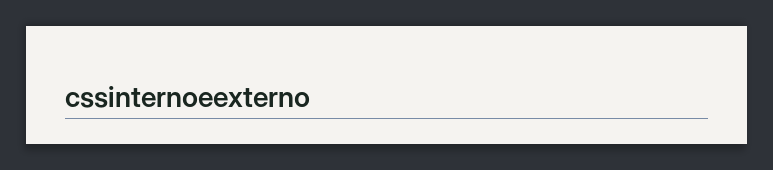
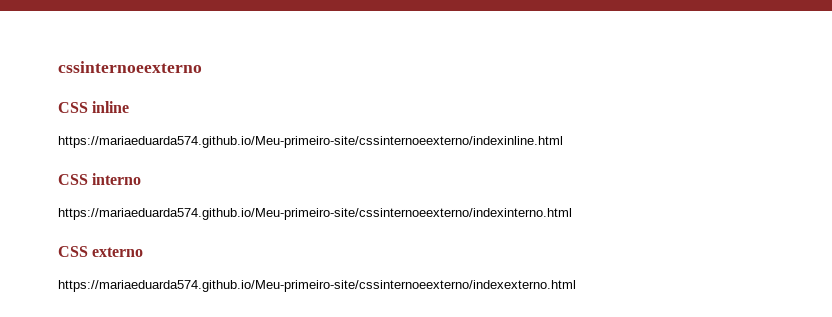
(310, 97) none -> [58,101,130,113] [58,136,563,148] [58,173,142,185] [58,208,572,220] [58,246,144,257] [58,280,576,292] // CSS inline // https://mariaeduarda574.github.io/Meu-primeiro-site/cssinternoeexterno/indexinline.html // CSS interno // https://mariaeduarda574.github.io/Meu-primeiro-site/cssinternoeexterno/indexinterno.html // CSS externo // https://mariaeduarda574.github.io/Meu-primeiro-site/cssinternoeexterno/indexexterno.html

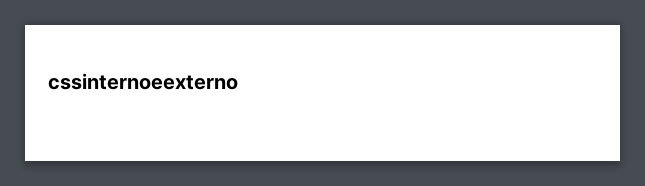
[58,101,130,113] [58,136,563,148] [58,173,142,185] [58,208,572,220] [58,246,144,257] [58,280,576,292] // CSS inline // https://mariaeduarda574.github.io/Meu-primeiro-site/cssinternoeexterno/indexinline.html // CSS interno // https://mariaeduarda574.github.io/Meu-primeiro-site/cssinternoeexterno/indexinterno.html // CSS externo // https://mariaeduarda574.github.io/Meu-primeiro-site/cssinternoeexterno/indexexterno.html -> (238, 81) none

